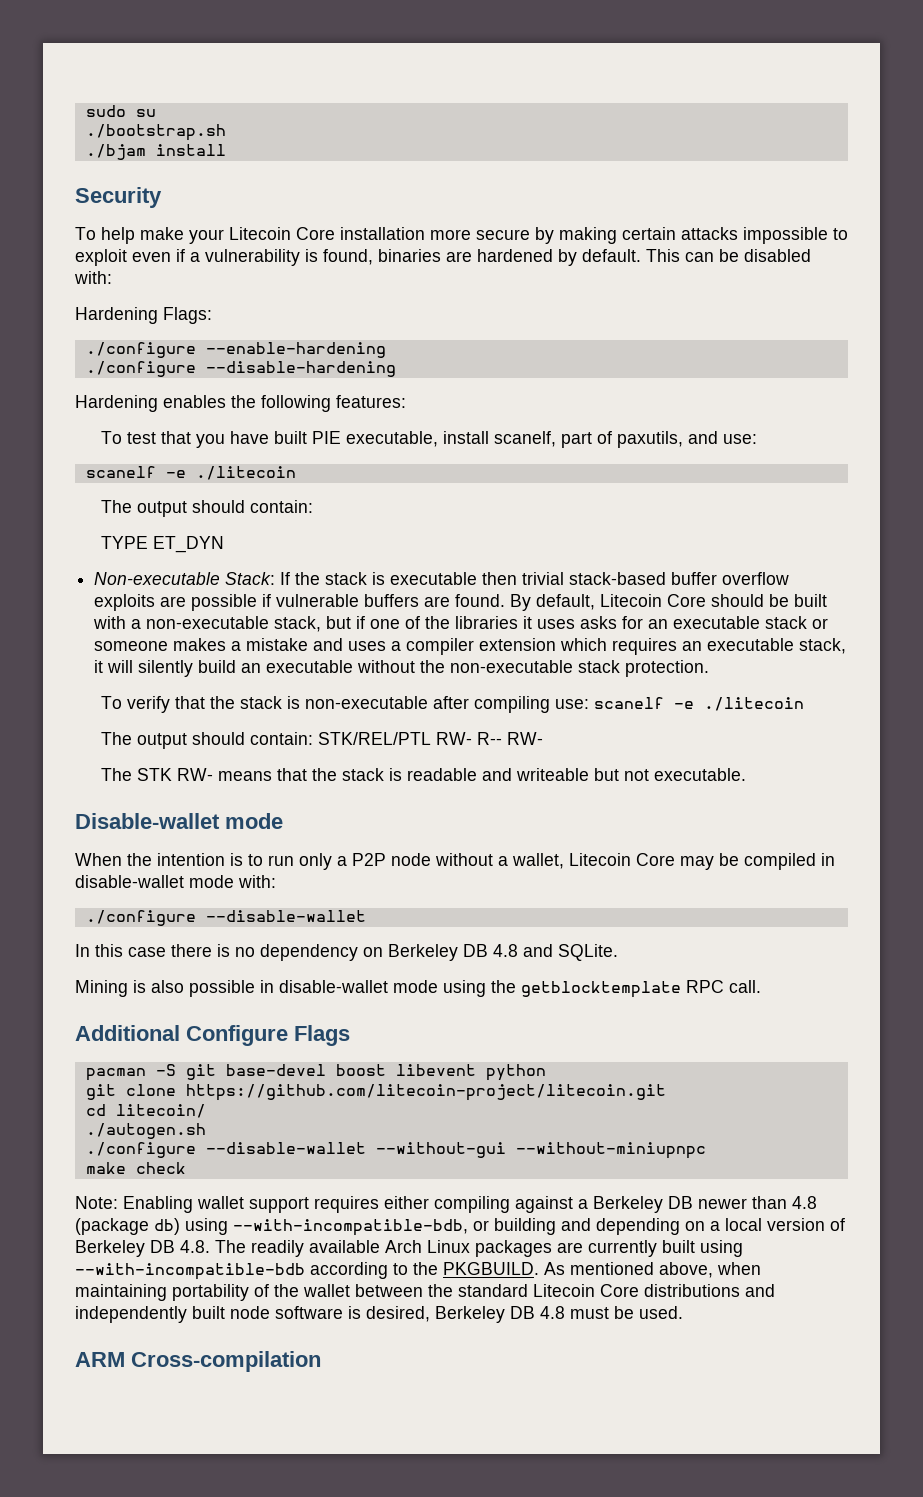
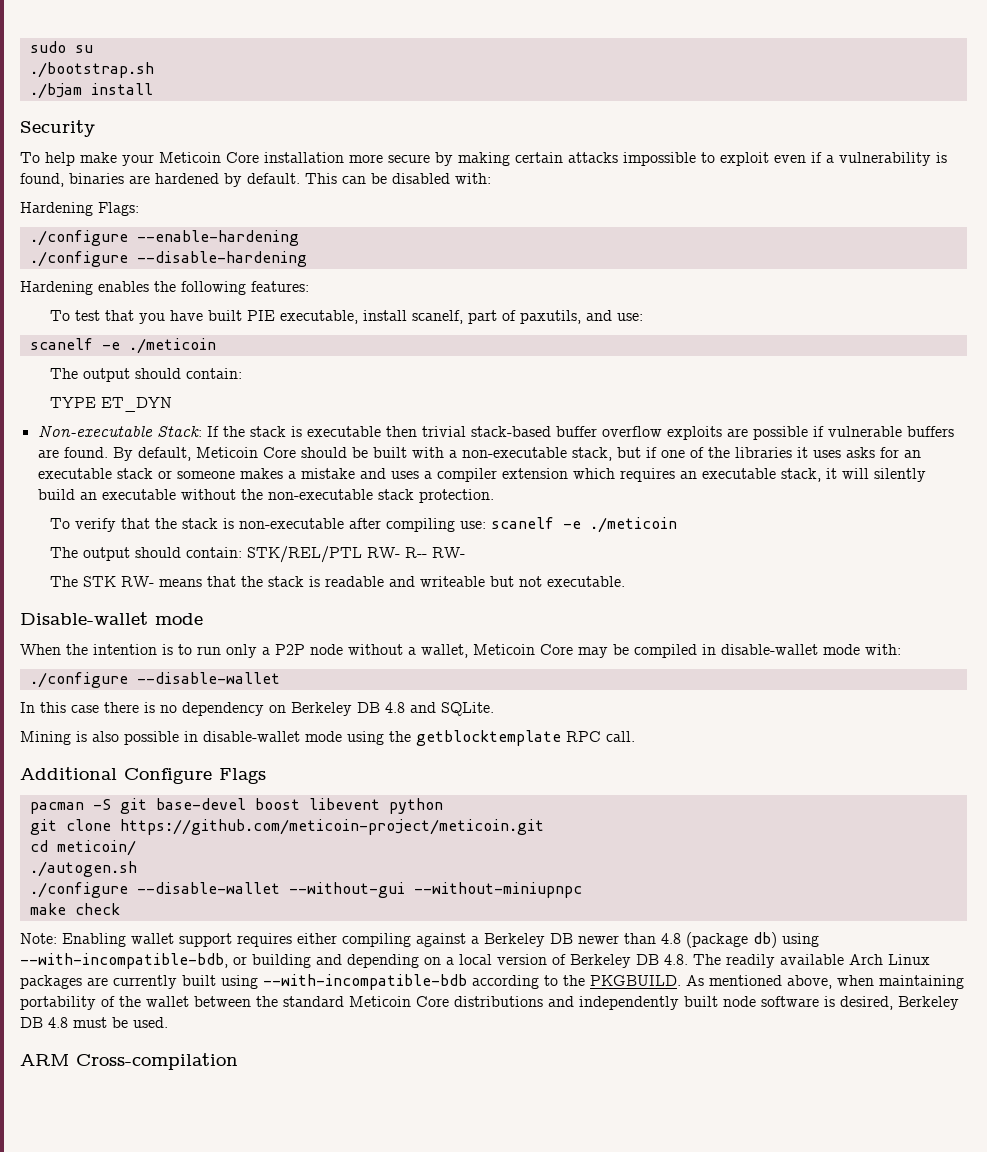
[229,227,291,240] Litecoin -> [159,152,221,163] Meticoin
[195,466,296,480] ./litecoin -> [128,338,216,354] ./meticoin
[600,594,663,607] Litecoin -> [195,447,258,458] Meticoin
[703,697,804,711] ./litecoin -> [590,517,678,533] ./meticoin
[569,853,631,866] Litecoin -> [473,644,535,655] Meticoin
[185,1084,666,1101] https://github.com/litecoin-project/litecoin.git -> [119,819,544,835] https://github.com/meticoin-project/meticoin.git
[115,1104,206,1118] litecoin/ -> [56,840,136,856] meticoin/
[533,1284,595,1297] Litecoin -> [349,996,411,1007] Meticoin

